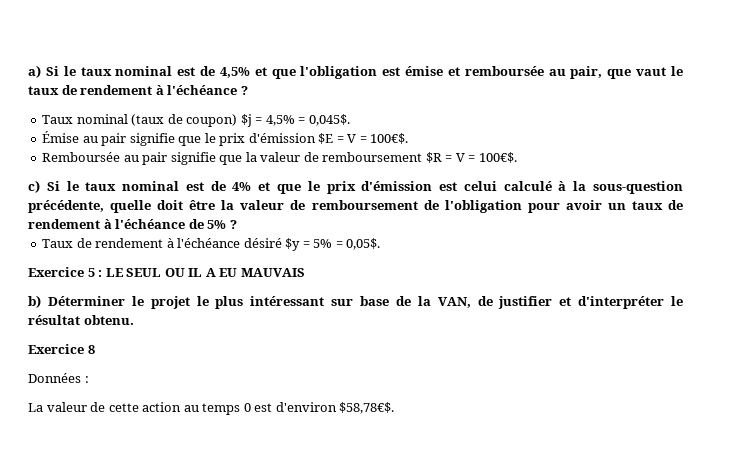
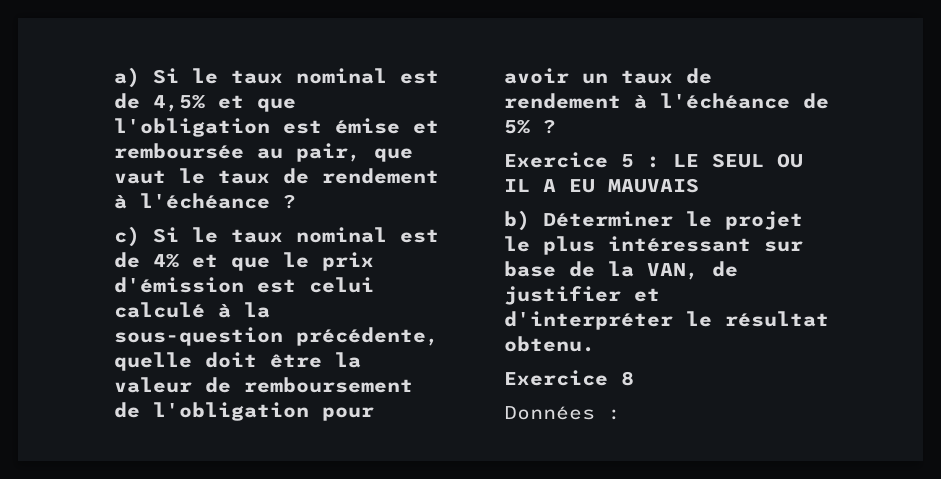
[42,114,350,127] [42,131,409,146] [42,152,517,165] // Taux nominal (taux de coupon) $j = 4,5% = 0,045$. // Émise au pair signifie que le prix d'émission $E = V = 100€$. // Remboursée au pair signifie que la valeur de remboursement $R = V = 100€$. -> (296, 201) none
[42,238,381,251] // Taux de rendement à l'échéance désiré $y = 5% = 0,05$. -> (556, 126) none
[28,402,395,415] // La valeur de cette action au temps 0 est d'environ $58,78€$. -> (621, 414) none

